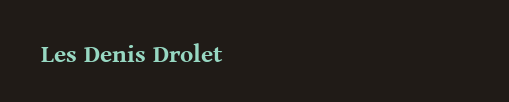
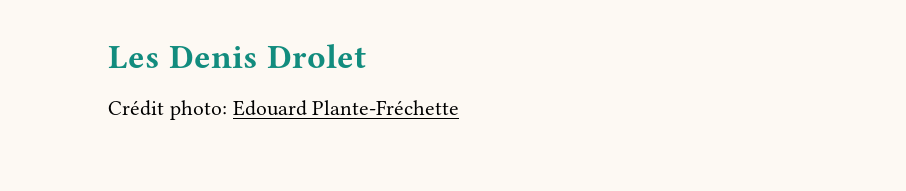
(223, 52) none -> [108,100,460,120] // Crédit photo: Edouard Plante-Fréchette

